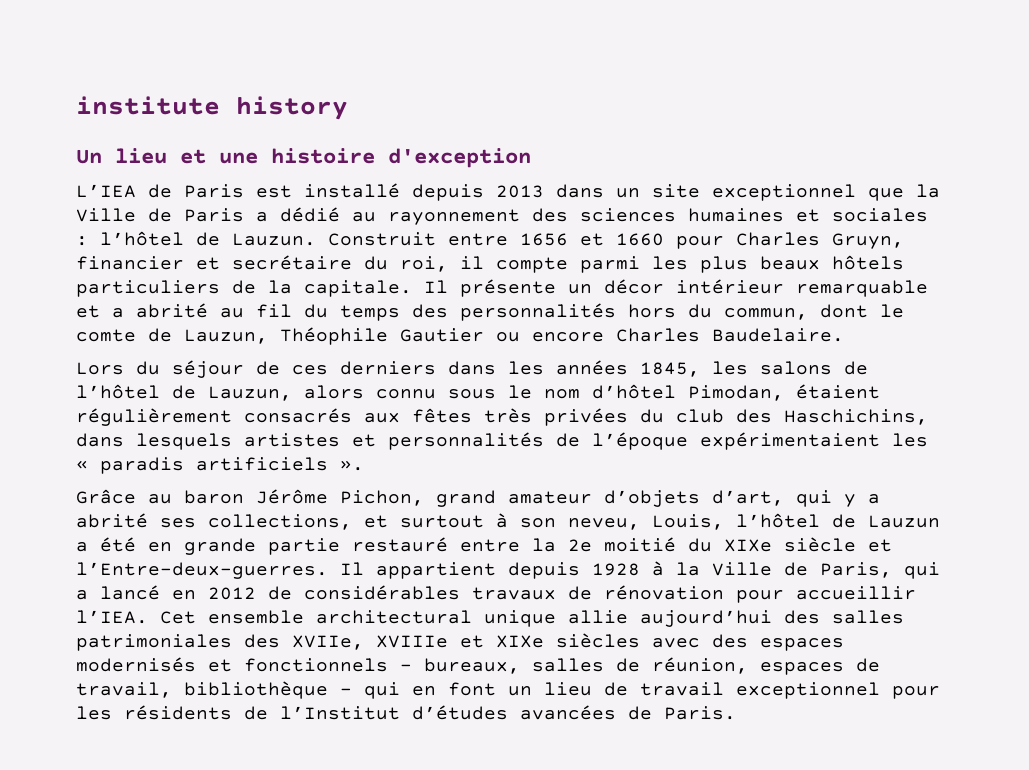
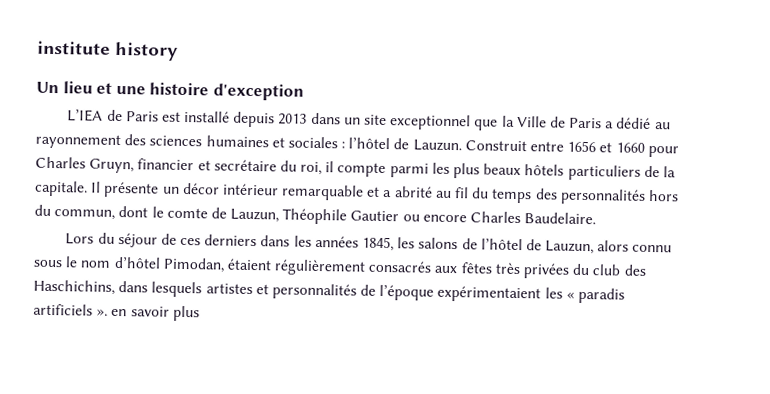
[76,489,880,507] [76,513,940,530] [76,537,892,555] [76,561,940,579] [76,585,916,603] [76,610,904,627] [76,633,844,651] [76,657,880,675] [76,681,940,699] [76,705,736,720] // Grâce au baron Jérôme Pichon, grand amateur d’objets d’art, qui y a abrité ses collections, et surtout à son neveu, Louis, l’hôtel de Lauzun a été en grande partie restauré entre la 2e moitié du XIXe siècle et l’Entre-deux-guerres. Il appartient depuis 1928 à la Ville de Paris, qui a lancé en 2012 de considérables travaux de rénovation pour accueillir l’IEA. Cet ensemble architectural unique allie aujourd’hui des salles patrimoniales des XVIIe, XVIIIe et XIXe siècles avec des espaces modernisés et fonctionnels – bureaux, salles de réunion, espaces de travail, bibliothèque – qui en font un lieu de travail exceptionnel pour les résidents de l’Institut d’études avancées de Paris. -> [111,305,200,322] en savoir plus

